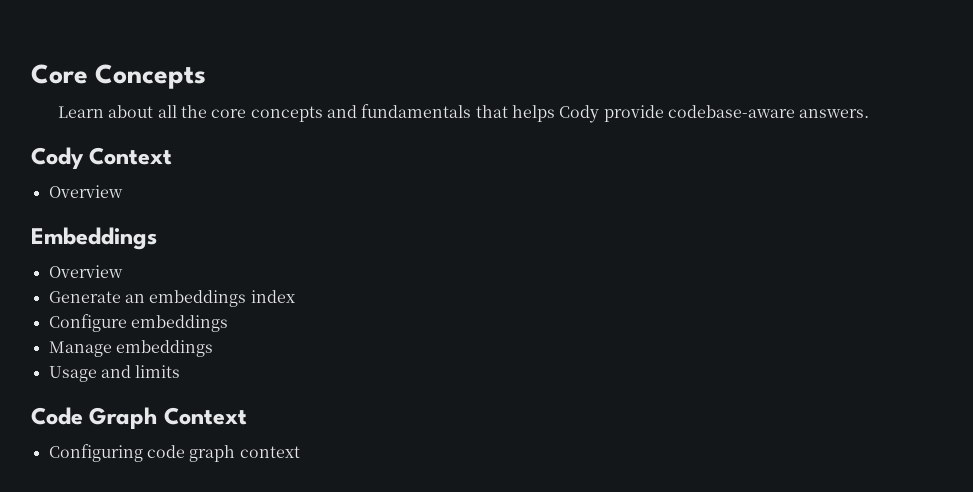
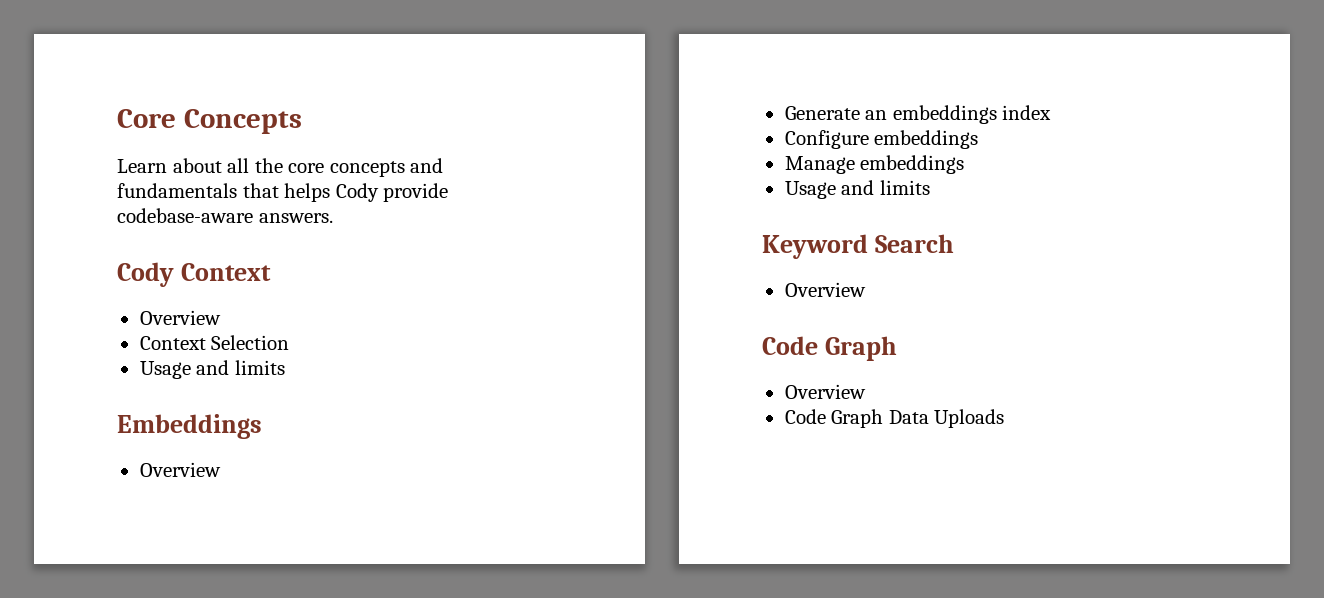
(123, 191) none -> [139,335,290,350] [139,360,285,379] // Context Selection // Usage and limits
[31,407,247,429] [48,444,300,462] // Code Graph Context // Configuring code graph context -> [762,234,954,259] [784,282,866,297] [762,336,897,361] [784,384,866,399] [784,409,1005,428] // Keyword Search // Overview // Code Graph // Overview // Code Graph Data Uploads

